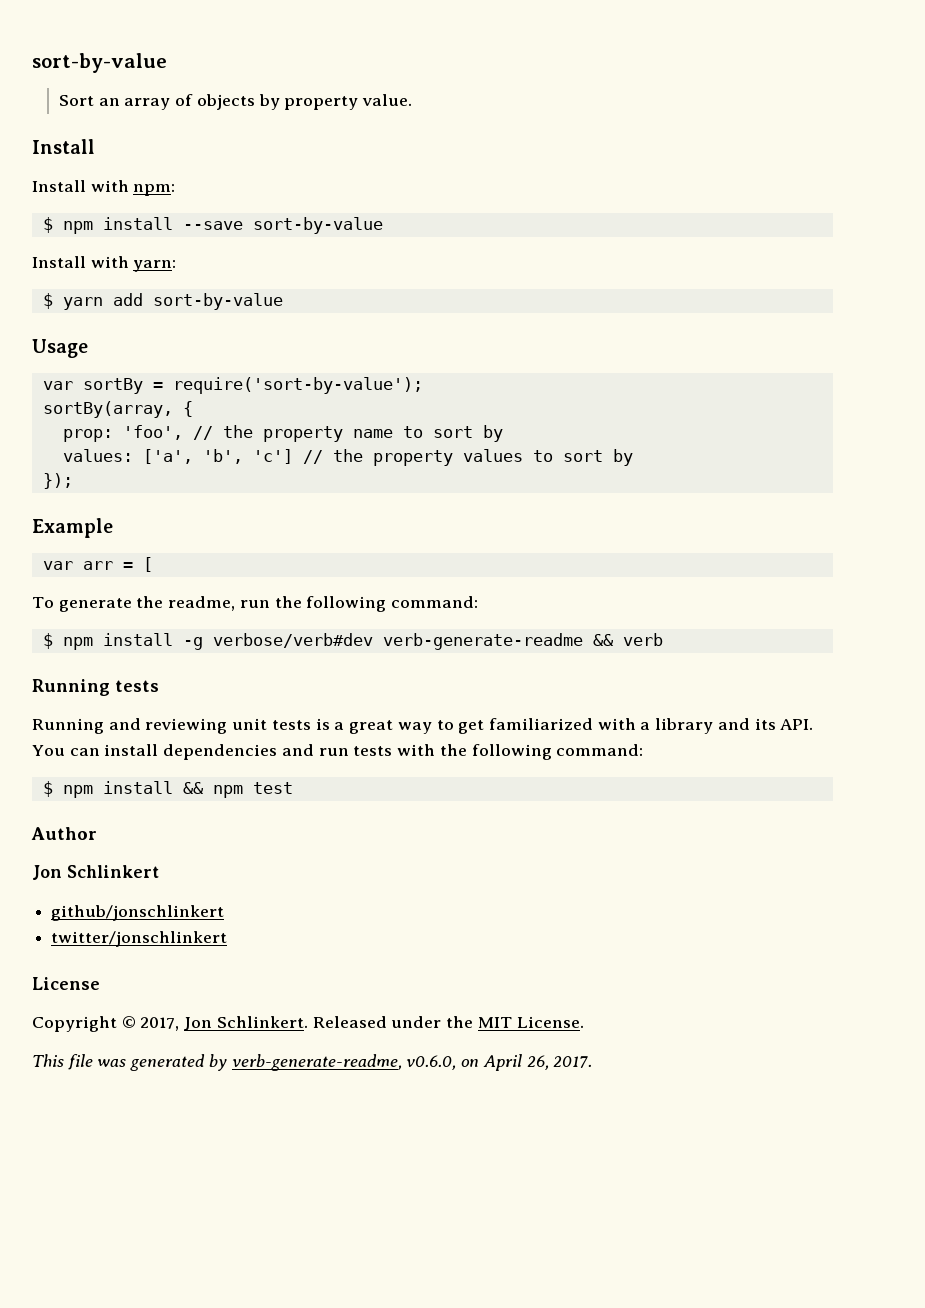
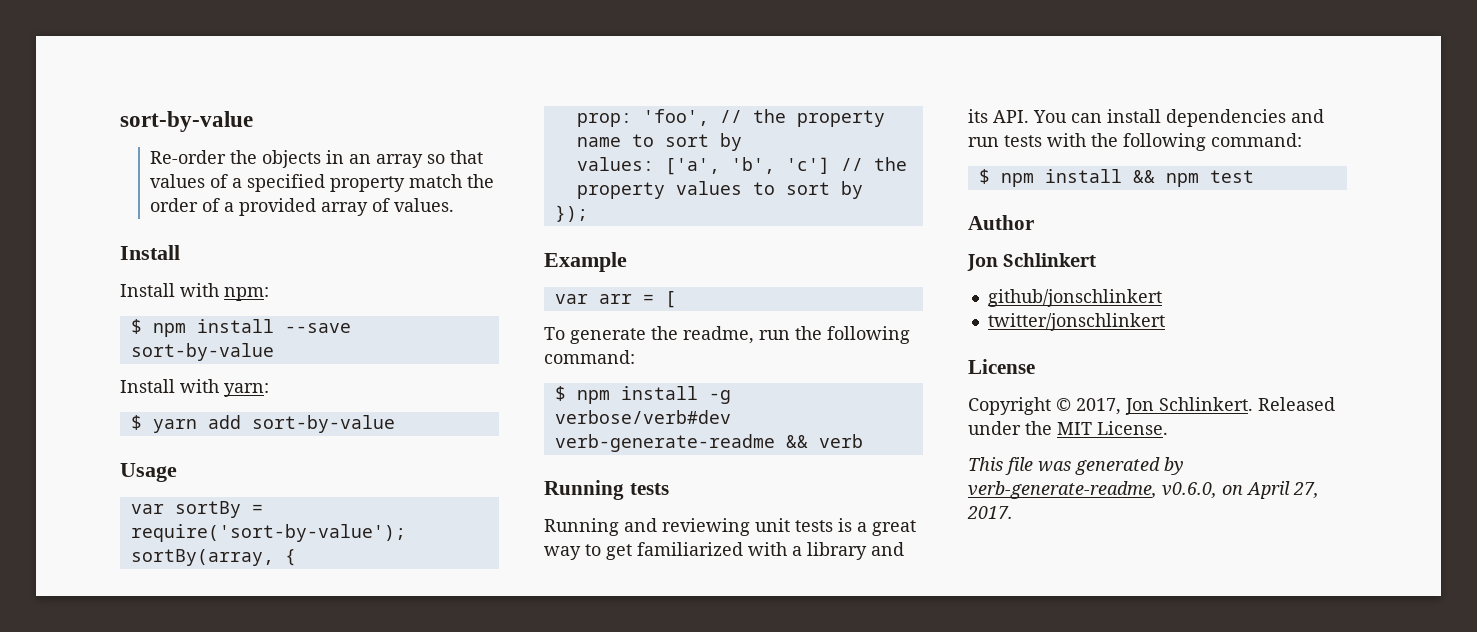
[32,53,167,73] [59,94,413,110] sort-by-value // Sort an array of objects by property value. -> [120,111,253,132] [150,150,484,168] [150,174,495,192] [150,198,455,216] sort-by-value // Re-order the objects in an array so that values of a specified property match the order of a provided array of values.
[526,1055,549,1070] 26, -> [1293,482,1319,498] 27,

